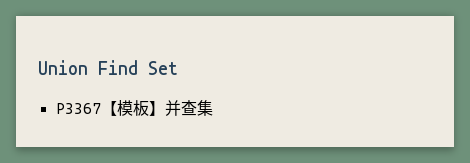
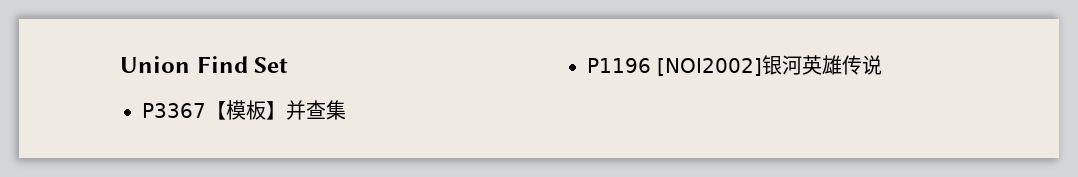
(213, 108) none -> [587,55,882,76] // P1196 [NOI2002]银河英雄传说

